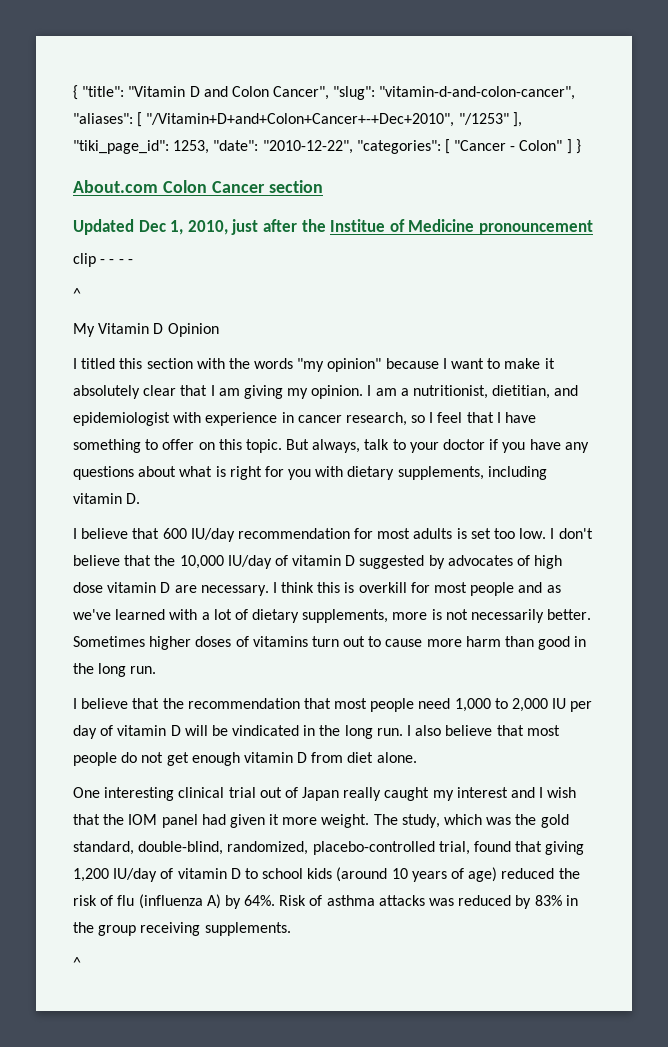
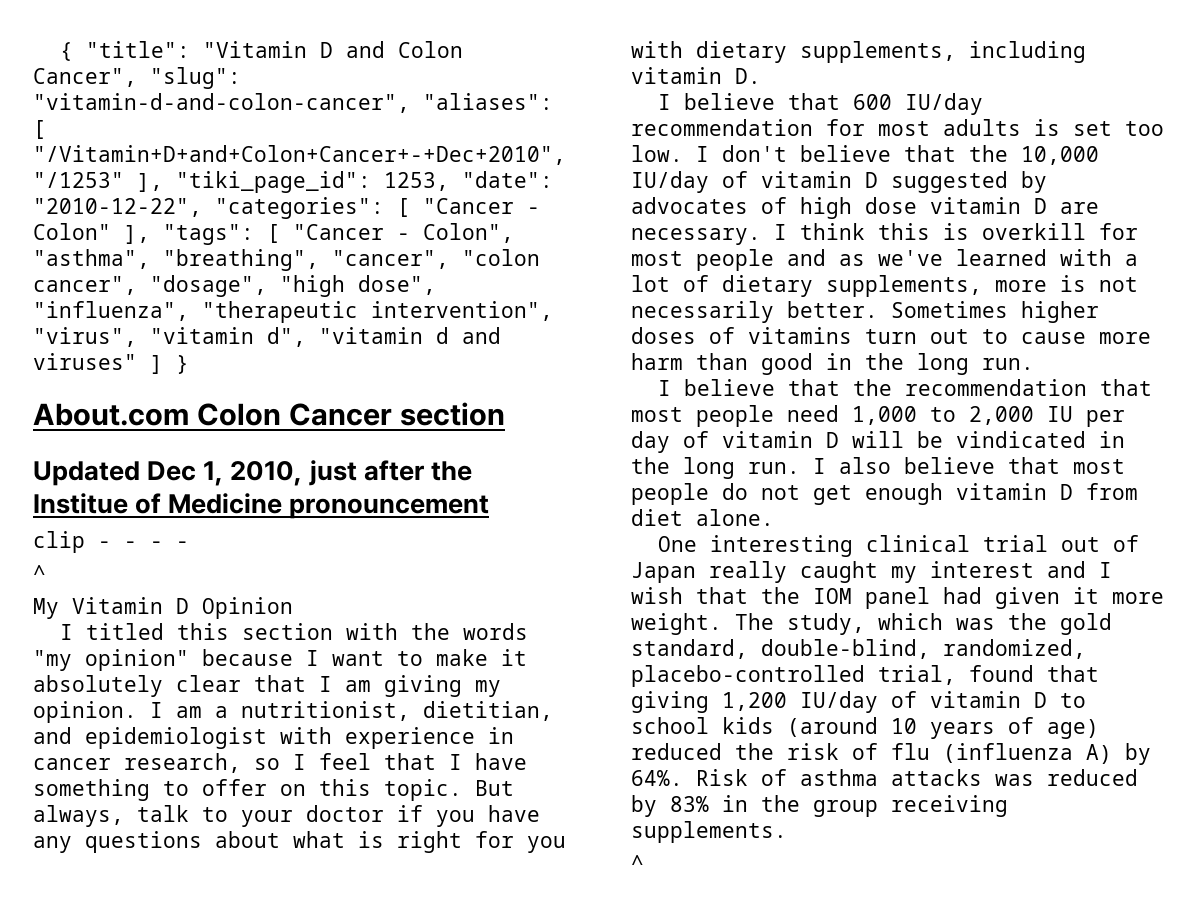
(563, 145) none -> [124,223,514,245] [33,249,540,271] [33,275,436,297] [33,301,553,323] [33,327,501,347] [33,353,137,370] ], "tags": [ "Cancer - Colon", "asthma", "breathing", "cancer", "colon cancer", "dosage", "high dose", "influenza", "therapeutic intervention", "virus", "vitamin d", "vitamin d and viruses"

